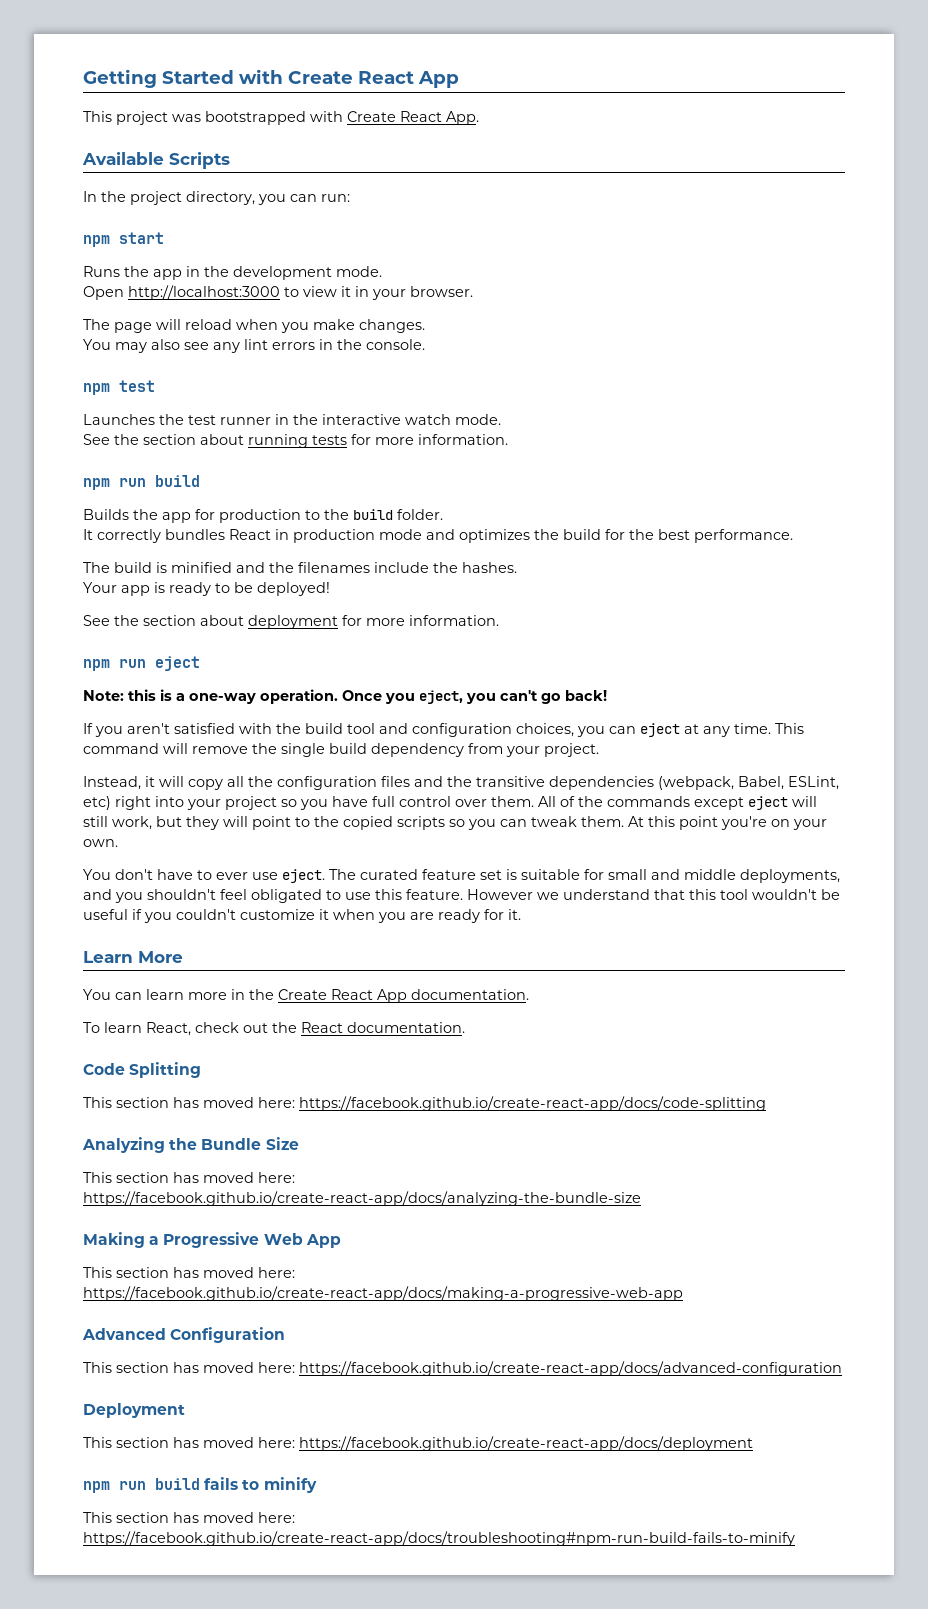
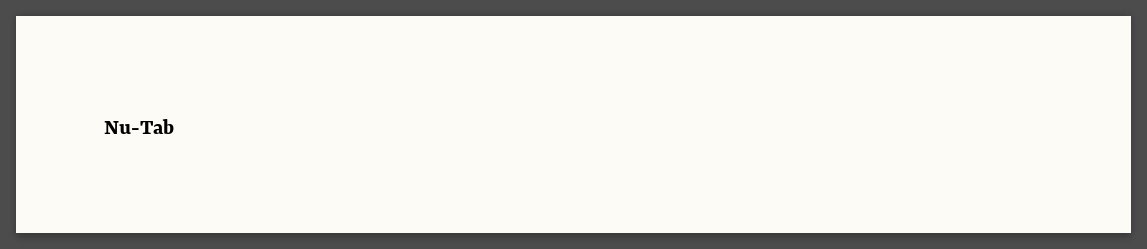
[83,69,459,88] [83,111,479,125] [82,152,230,169] [83,191,350,205] [83,232,164,247] [83,266,382,280] [83,285,473,300] [83,319,425,333] [83,339,425,353] [83,380,155,395] [83,414,501,425] [83,434,508,448] [83,475,200,490] [83,509,443,523] [83,529,793,543] [83,562,517,573] [83,582,330,596] [83,615,499,629] [83,656,200,671] [83,689,607,704] [83,723,804,737] [83,743,599,757] [83,776,839,790] [83,796,817,810] [83,816,827,830] [83,839,118,847] [83,869,840,883] [83,889,840,903] [83,909,521,923] [83,951,183,963] [83,989,529,1003] [83,1022,465,1036] [83,1062,202,1078] [83,1096,766,1111] [82,1137,299,1153] [83,1172,295,1183] [83,1191,641,1206] [83,1232,341,1248] [83,1267,295,1278] [83,1286,683,1301] [82,1327,286,1343] [83,1361,842,1376] [83,1403,185,1418] [83,1436,753,1451] [83,1477,317,1493] [83,1512,295,1523] [83,1531,795,1546] Getting Started with Create React App // This project was bootstrapped with Create React App. // Available Scripts // In the project directory, you can run: // npm start // Runs the app in the development mode. // Open http://localhost:3000 to view it in your browser. // The page will reload when you make changes. // You may also see any lint errors in the console. // npm test // Launches the test runner in the interactive watch mode. // See the section about running tests for more information. // npm run build // Builds the app for production to the build folder. // It correctly bundles React in production mode and optimizes the build for the best performance. // The build is minified and the filenames include the hashes. // Your app is ready to be deployed! // See the section about deployment for more information. // npm run eject // Note: this is a one-way operation. Once you eject, you can't go back! // If you aren't satisfied with the build tool and configuration choices, you can eject at any time. This command will remove the single build dependency from your project. // Instead, it will copy all the configuration files and the transitive dependencies (webpack, Babel, ESLint, etc) right into your project so you have full control over them. All of the commands except eject will still work, but they will point to the copied scripts so you can tweak them. At this point you're on your own. // You don't have to ever use eject. The curated feature set is suitable for small and middle deployments, and you shouldn't feel obligated to use this feature. However we understand that this tool wouldn't be useful if you couldn't customize it when you are ready for it. // Learn More // You can learn more in the Create React App documentation. // To learn React, check out the React documentation. // Code Splitting // This section has moved here: https://facebook.github.io/create-react-app/docs/code-splitting // Analyzing the Bundle Size // This section has moved here: https://facebook.github.io/create-react-app/docs/analyzing-the-bundle-size // Making a Progressive Web App // This section has moved here: https://facebook.github.io/create-react-app/docs/making-a-progressive-web-app // Advanced Configuration // This section has moved here: https://facebook.github.io/create-react-app/docs/advanced-configuration // Deployment // This section has moved here: https://facebook.github.io/create-react-app/docs/deployment // npm run build fails to minify // This section has moved here: https://facebook.github.io/create-react-app/docs/troubleshooting#npm-run-build-fails-to-minify -> [104,119,174,134] Nu-Tab

